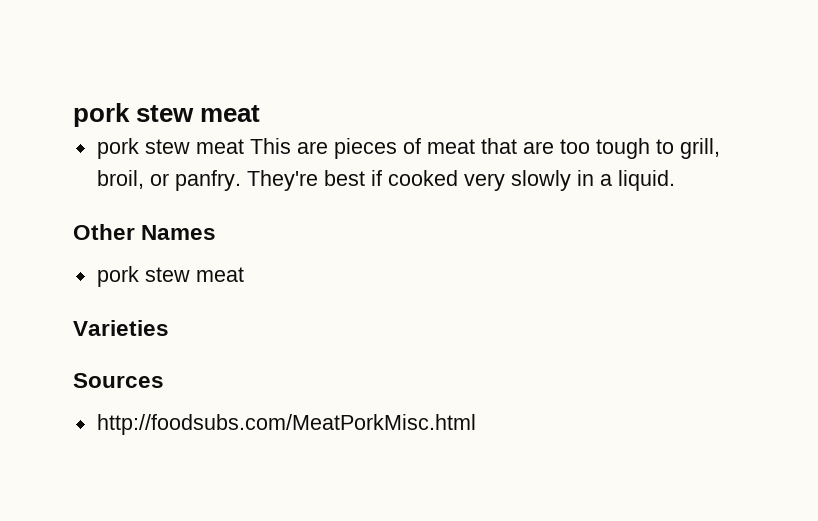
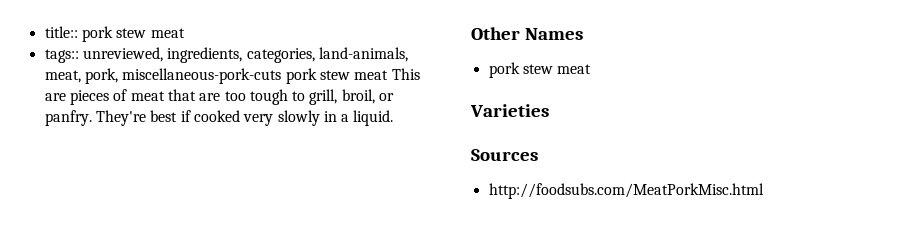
[73,103,261,127] pork stew meat // -> [44,26,185,42] [44,47,408,63] [44,68,282,84] title:: pork stew meat // tags:: unreviewed, ingredients, categories, land-animals, meat, pork, miscellaneous-pork-cuts

